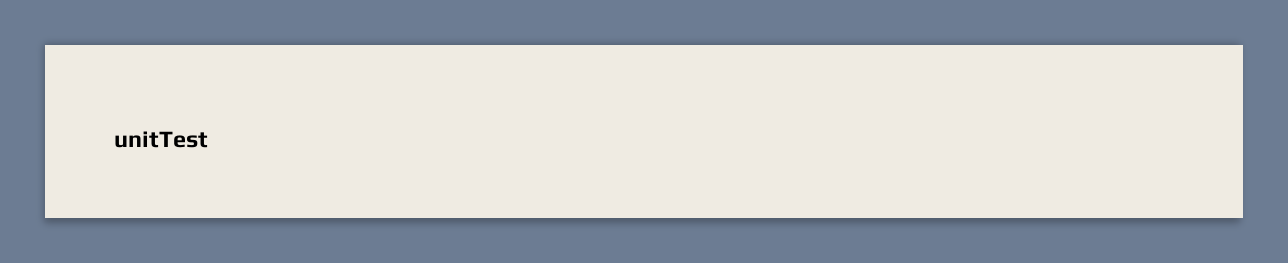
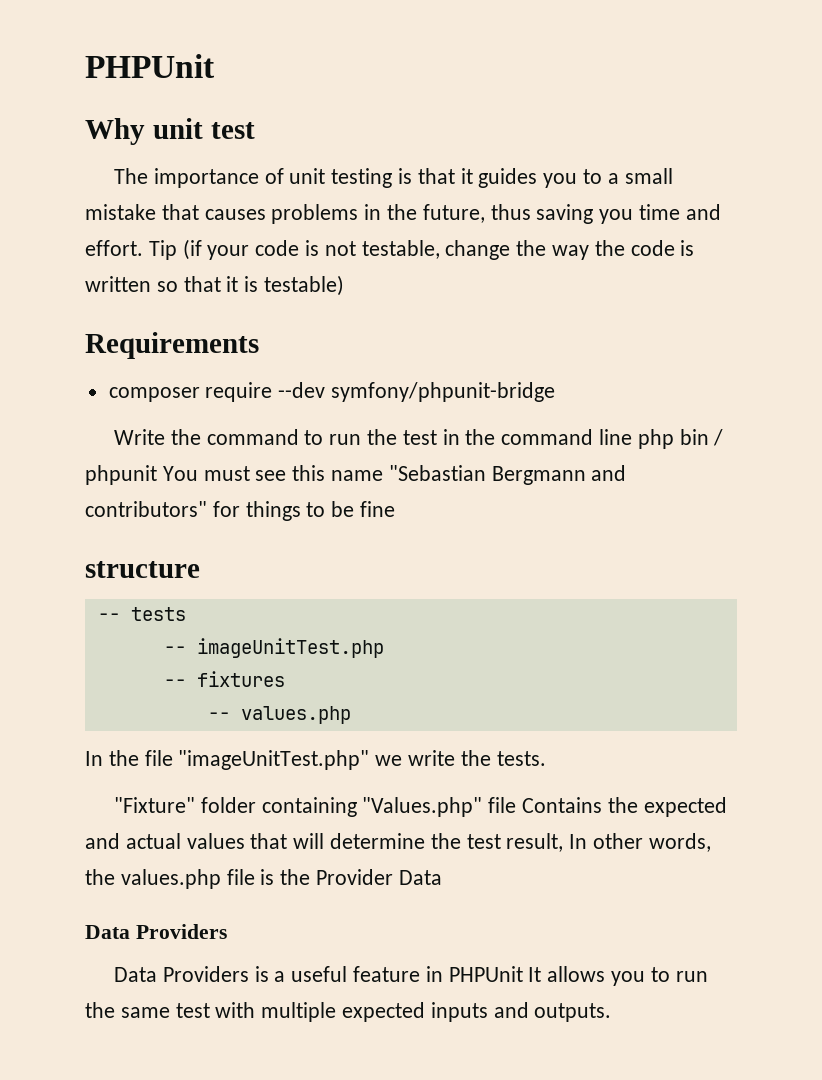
[114,131,208,148] unitTest -> [85,54,215,78] [85,118,255,145] [113,168,673,188] [85,204,721,224] [85,239,695,260] [85,275,345,296] [85,332,259,359] [108,382,556,402] [113,429,724,449] [85,465,627,485] [85,501,396,521] [85,561,200,578] [97,607,186,621] [163,638,384,658] [163,671,285,687] [207,706,351,724] [85,750,546,770] [113,797,727,817] [85,833,711,852] [85,869,442,889] [85,924,227,939] [113,966,708,986] [85,1002,612,1022] PHPUnit // Why unit test // The importance of unit testing is that it guides you to a small mistake that causes problems in the future, thus saving you time and effort. Tip (if your code is not testable, change the way the code is written so that it is testable) // Requirements // composer require --dev symfony/phpunit-bridge // Write the command to run the test in the command line php bin / phpunit You must see this name "Sebastian Bergmann and contributors" for things to be fine // structure // -- tests // -- imageUnitTest.php // -- fixtures // -- values.php // In the file "imageUnitTest.php" we write the tests. // "Fixture" folder containing "Values.php" file Contains the expected and actual values that will determine the test result, In other words, the values.php file is the Provider Data // Data Providers // Data Providers is a useful feature in PHPUnit It allows you to run the same test with multiple expected inputs and outputs.

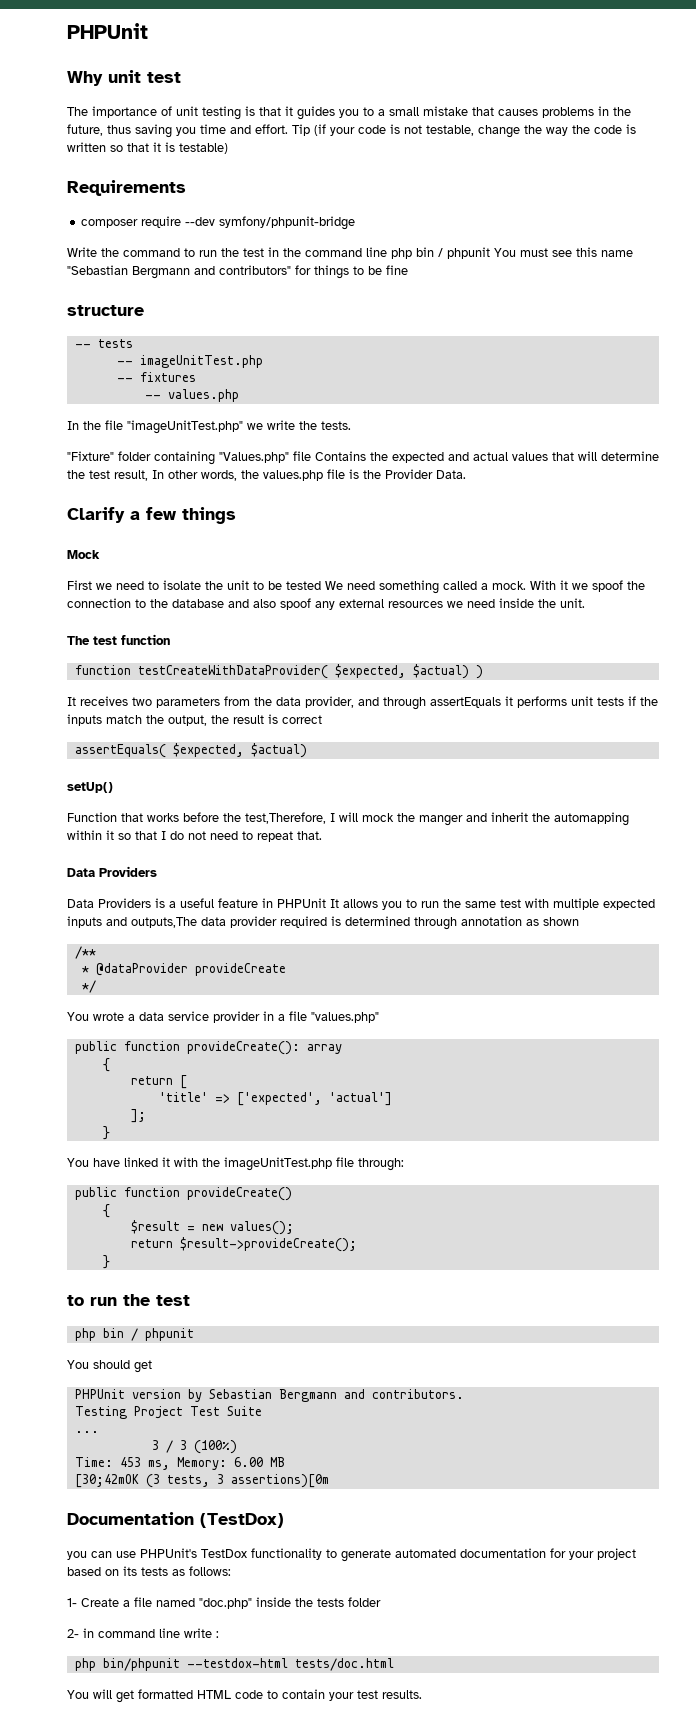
[398,870,442,885] Data -> [436,470,466,479] [67,507,236,524] [67,550,100,559] [67,580,645,594] [67,598,585,610] [67,634,170,645] [74,664,483,679] [67,696,658,710] [67,714,322,726] [74,743,307,758] [67,782,113,793] [67,812,629,826] [67,830,322,842] Data. // Clarify a few things // Mock // First we need to isolate the unit to be tested We need something called a mock. With it we spoof the connection to the database and also spoof any external resources we need inside the unit. // The test function // function testCreateWithDataProvider( $expected, $actual) ) // It receives two parameters from the data provider, and through assertEquals it performs unit tests if the inputs match the output, the result is correct // assertEquals( $expected, $actual) // setUp() // Function that works before the test,Therefore, I will mock the manger and inherit the automapping within it so that I do not need to repeat that.
[534,1003,612,1022] outputs. -> [131,916,579,930] [74,946,96,959] [81,963,286,976] [81,980,96,993] [67,1011,379,1023] [74,1041,342,1055] [102,1058,110,1072] [130,1075,187,1089] [158,1092,392,1106] [130,1109,146,1123] [102,1126,110,1140] [67,1157,404,1171] [74,1187,292,1201] [102,1204,110,1218] [130,1220,294,1235] [130,1237,357,1252] [102,1255,110,1269] [67,1294,190,1306] [74,1328,194,1341] [67,1360,152,1373] [74,1389,464,1402] [74,1406,262,1419] [74,1431,99,1433] [151,1440,237,1454] [74,1457,285,1470] [74,1474,329,1488] [67,1512,284,1528] [67,1548,636,1562] [67,1566,231,1576] [67,1597,381,1609] [67,1628,219,1638] [74,1658,394,1671] [67,1689,422,1703] outputs,The data provider required is determined through annotation as shown // /** // * @dataProvider provideCreate // */ // You wrote a data service provider in a file "values.php" // public function provideCreate(): array // { // return [ // 'title' => ['expected', 'actual'] // ]; // } // You have linked it with the imageUnitTest.php file through: // public function provideCreate() // { // $result = new values(); // return $result->provideCreate(); // } // to run the test // php bin / phpunit // You should get // PHPUnit version by Sebastian Bergmann and contributors. // Testing Project Test Suite // ... // 3 / 3 (100%) // Time: 453 ms, Memory: 6.00 MB // [30;42mOK (3 tests, 3 assertions)[0m // Documentation (TestDox) // you can use PHPUnit's TestDox functionality to generate automated documentation for your project based on its tests as follows: // 1- Create a file named "doc.php" inside the tests folder // 2- in command line write : // php bin/phpunit --testdox-html tests/doc.html // You will get formatted HTML code to contain your test results.

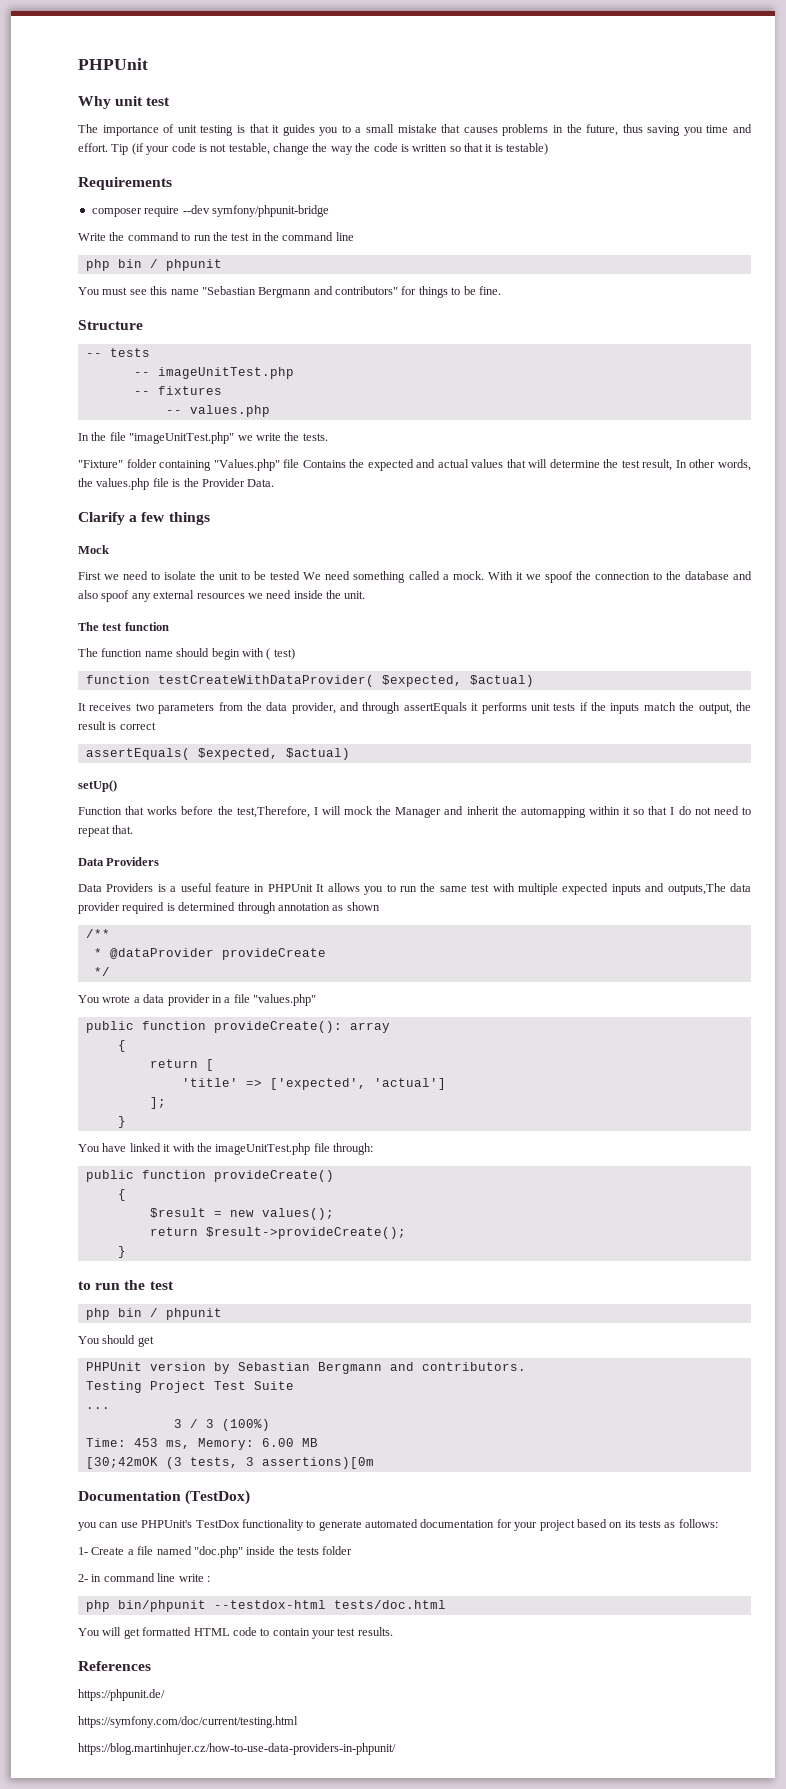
[391,247,490,259] php bin / phpunit -> [85,259,222,271] // php bin / phpunit //
[386,265,408,275] [67,305,144,316] fine // structure -> [478,286,501,295] [78,320,143,330] fine. // Structure
(170, 639) none -> [78,648,295,660] // The function name should begin with ( test)
[475,665,483,679] ) -> (534, 681) none
[419,815,463,826] manger -> [395,807,442,818] Manager
[168,1011,209,1021] service -> (165, 998) none
(422, 1694) none -> [78,1661,151,1671] [78,1689,165,1701] [78,1716,298,1728] [78,1743,396,1755] // References // https://phpunit.de/ // https://symfony.com/doc/current/testing.html // https://blog.martinhujer.cz/how-to-use-data-providers-in-phpunit/

